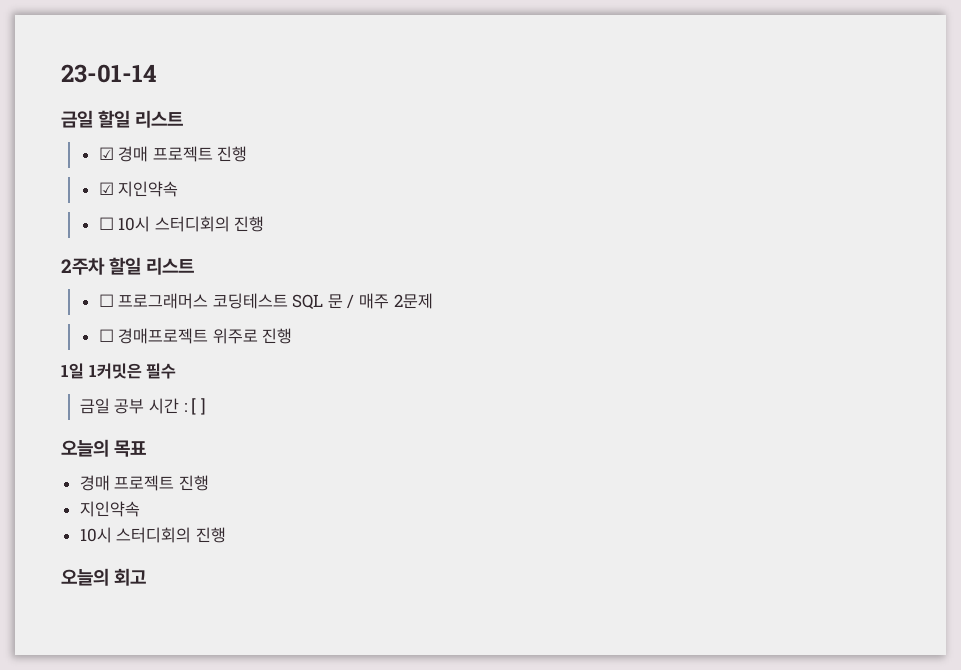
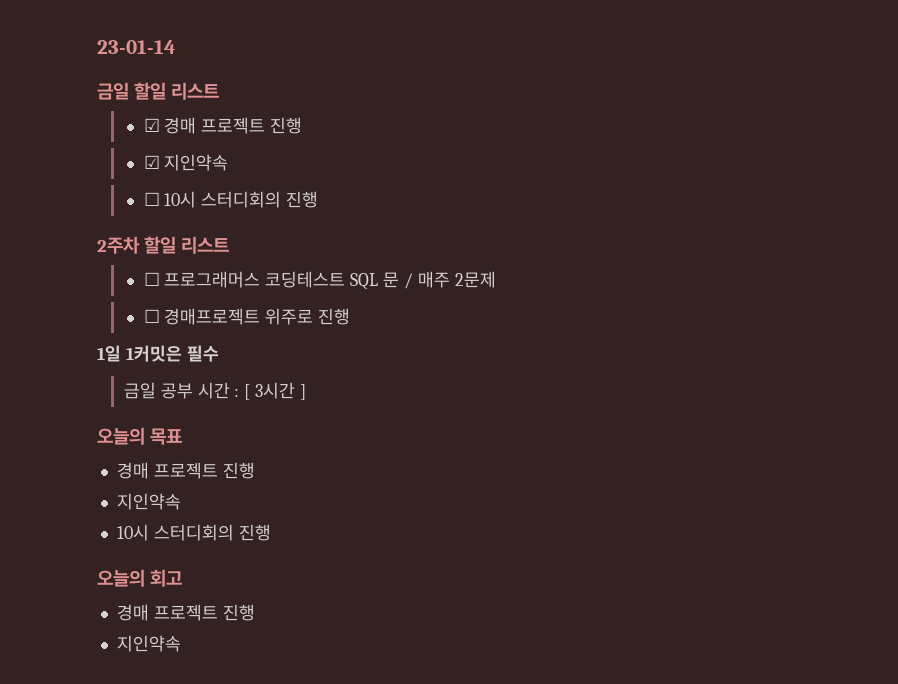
(197, 406) none -> [255,382,296,399] 3시간
(147, 577) none -> [116,604,255,621] [116,635,181,652] // 경매 프로젝트 진행 // 지인약속

